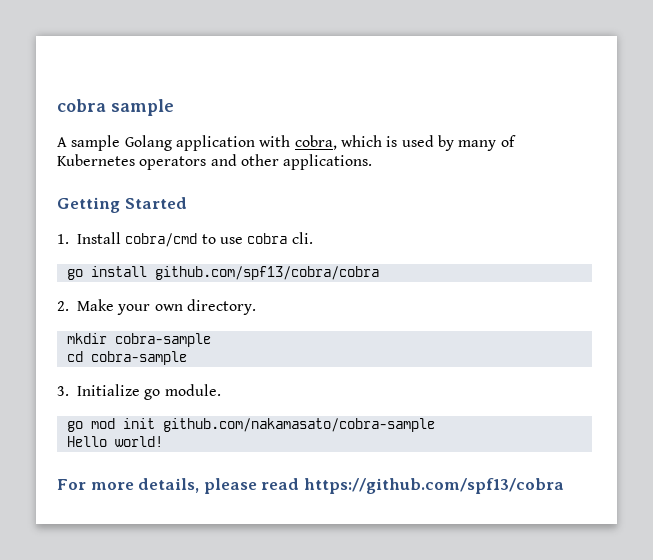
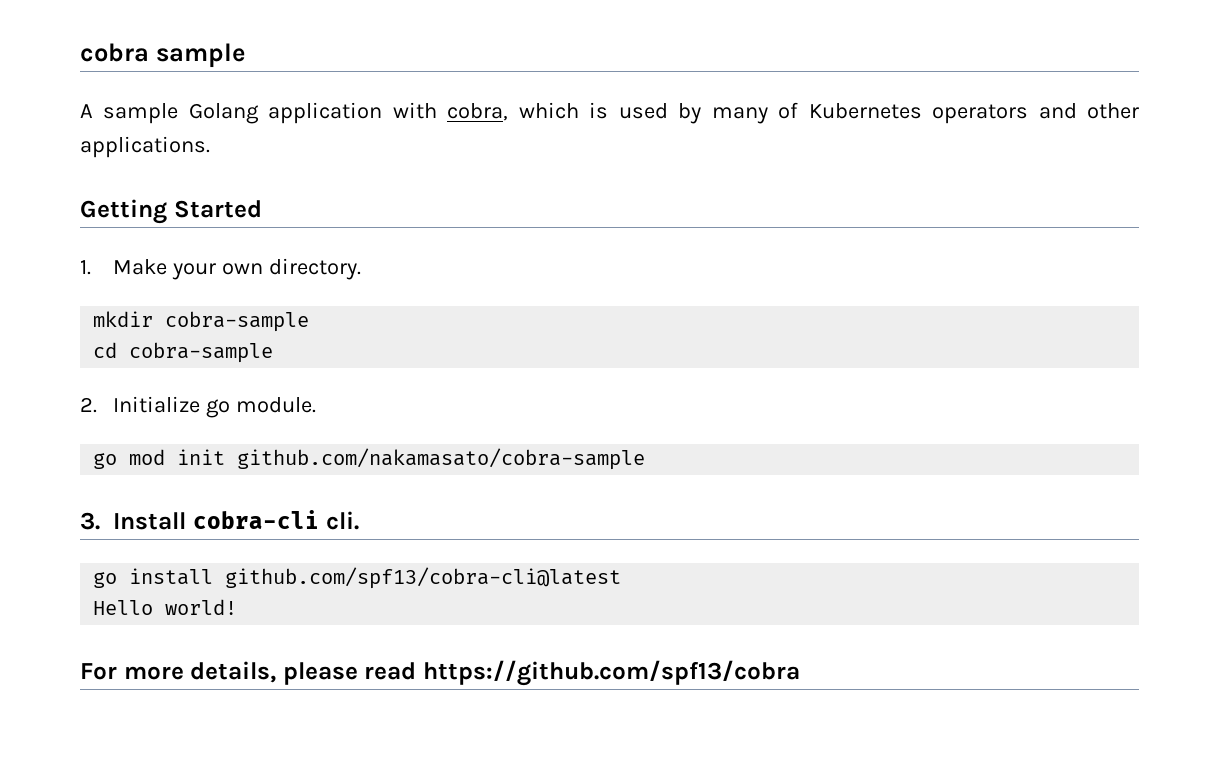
[77,232,313,247] [66,266,379,280] [57,301,69,311] Install cobra/cmd to use cobra cli. // go install github.com/spf13/cobra/cobra // 2. -> (91, 267) none
[57,386,69,396] 3. -> [80,397,97,413] 2.
(435, 425) none -> [80,510,359,530] [93,567,622,589] // 3. Install cobra-cli cli. // go install github.com/spf13/cobra-cli@latest

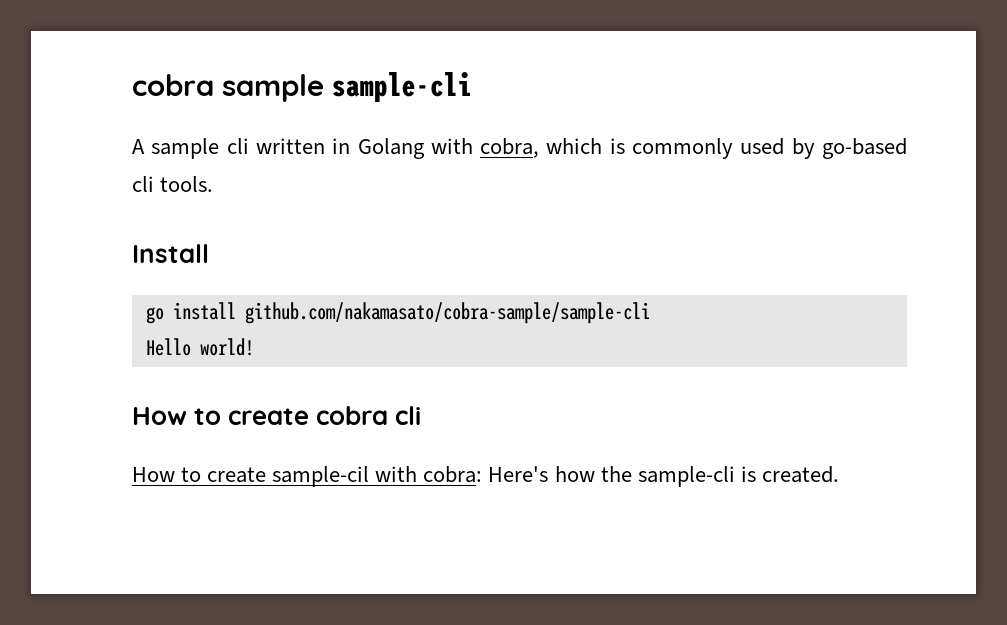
(246, 55) none -> [332,72,472,102] sample-cli
[188,102,383,124] Golang application -> [226,138,425,159] cli written in Golang
(609, 110) none -> [632,138,734,159] commonly
[711,102,1139,124] [80,136,210,158] [80,199,262,224] [80,258,362,280] [93,311,310,332] [93,342,274,363] [80,396,317,418] [93,448,646,470] [80,512,100,530] many of Kubernetes operators and other applications. // Getting Started // 1. Make your own directory. // mkdir cobra-sample // cd cobra-sample // 2. Initialize go module. // go mod init github.com/nakamasato/cobra-sample // 3. -> [821,138,907,159] [132,176,214,192] go-based cli tools. //
[192,510,359,530] cobra-cli cli. -> (209, 253) none
[225,567,622,589] github.com/spf13/cobra-cli@latest -> [244,302,650,324] github.com/nakamasato/cobra-sample/sample-cli
[80,660,801,686] For more details, please read https://github.com/spf13/cobra -> [132,406,422,425] [132,466,839,487] How to create cobra cli // How to create sample-cil with cobra: Here's how the sample-cli is created.

